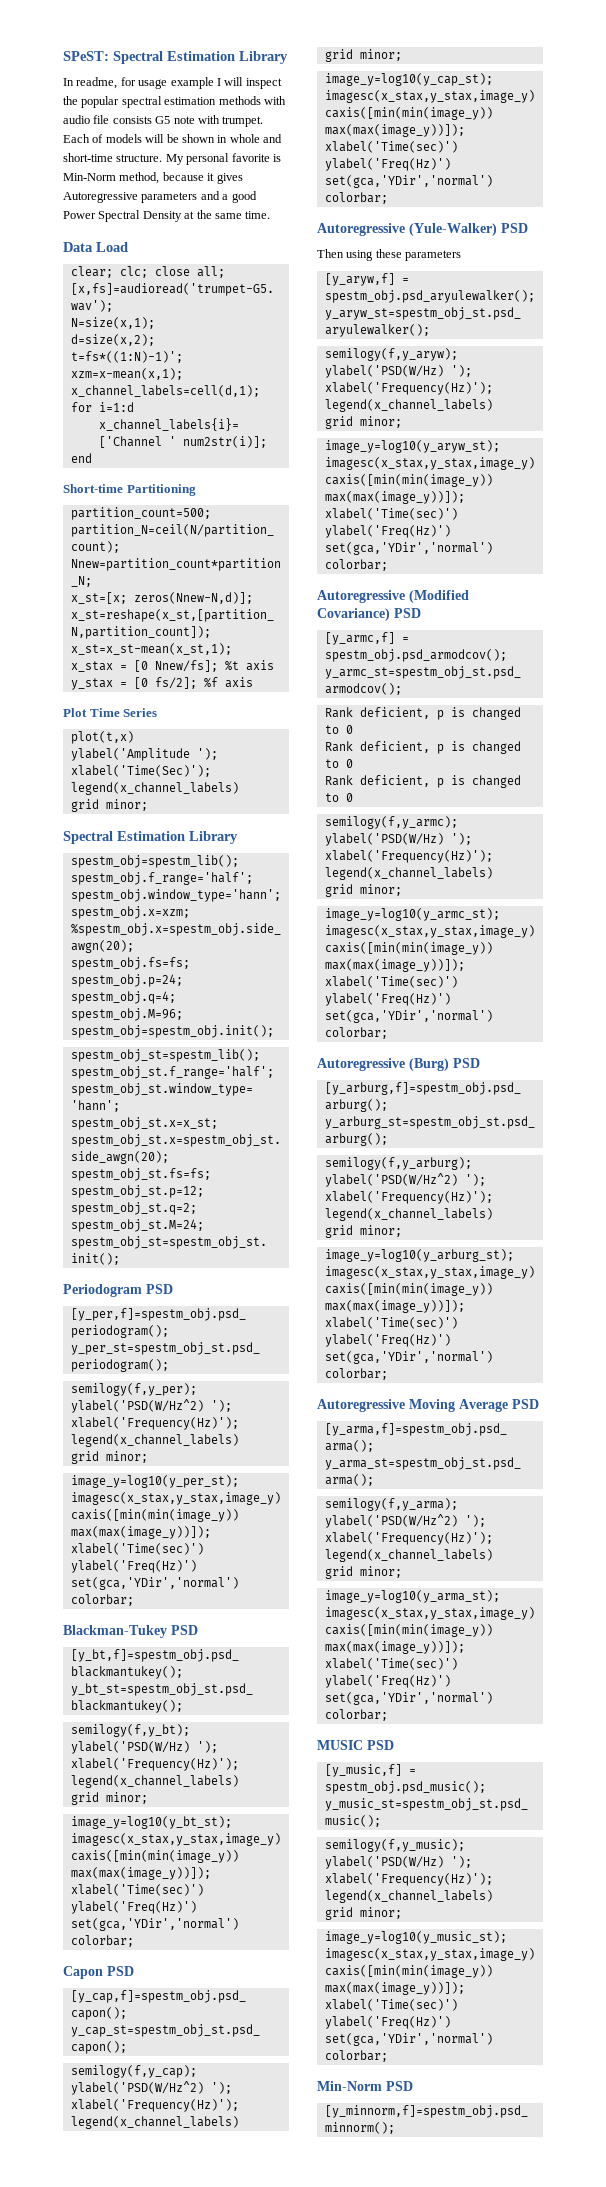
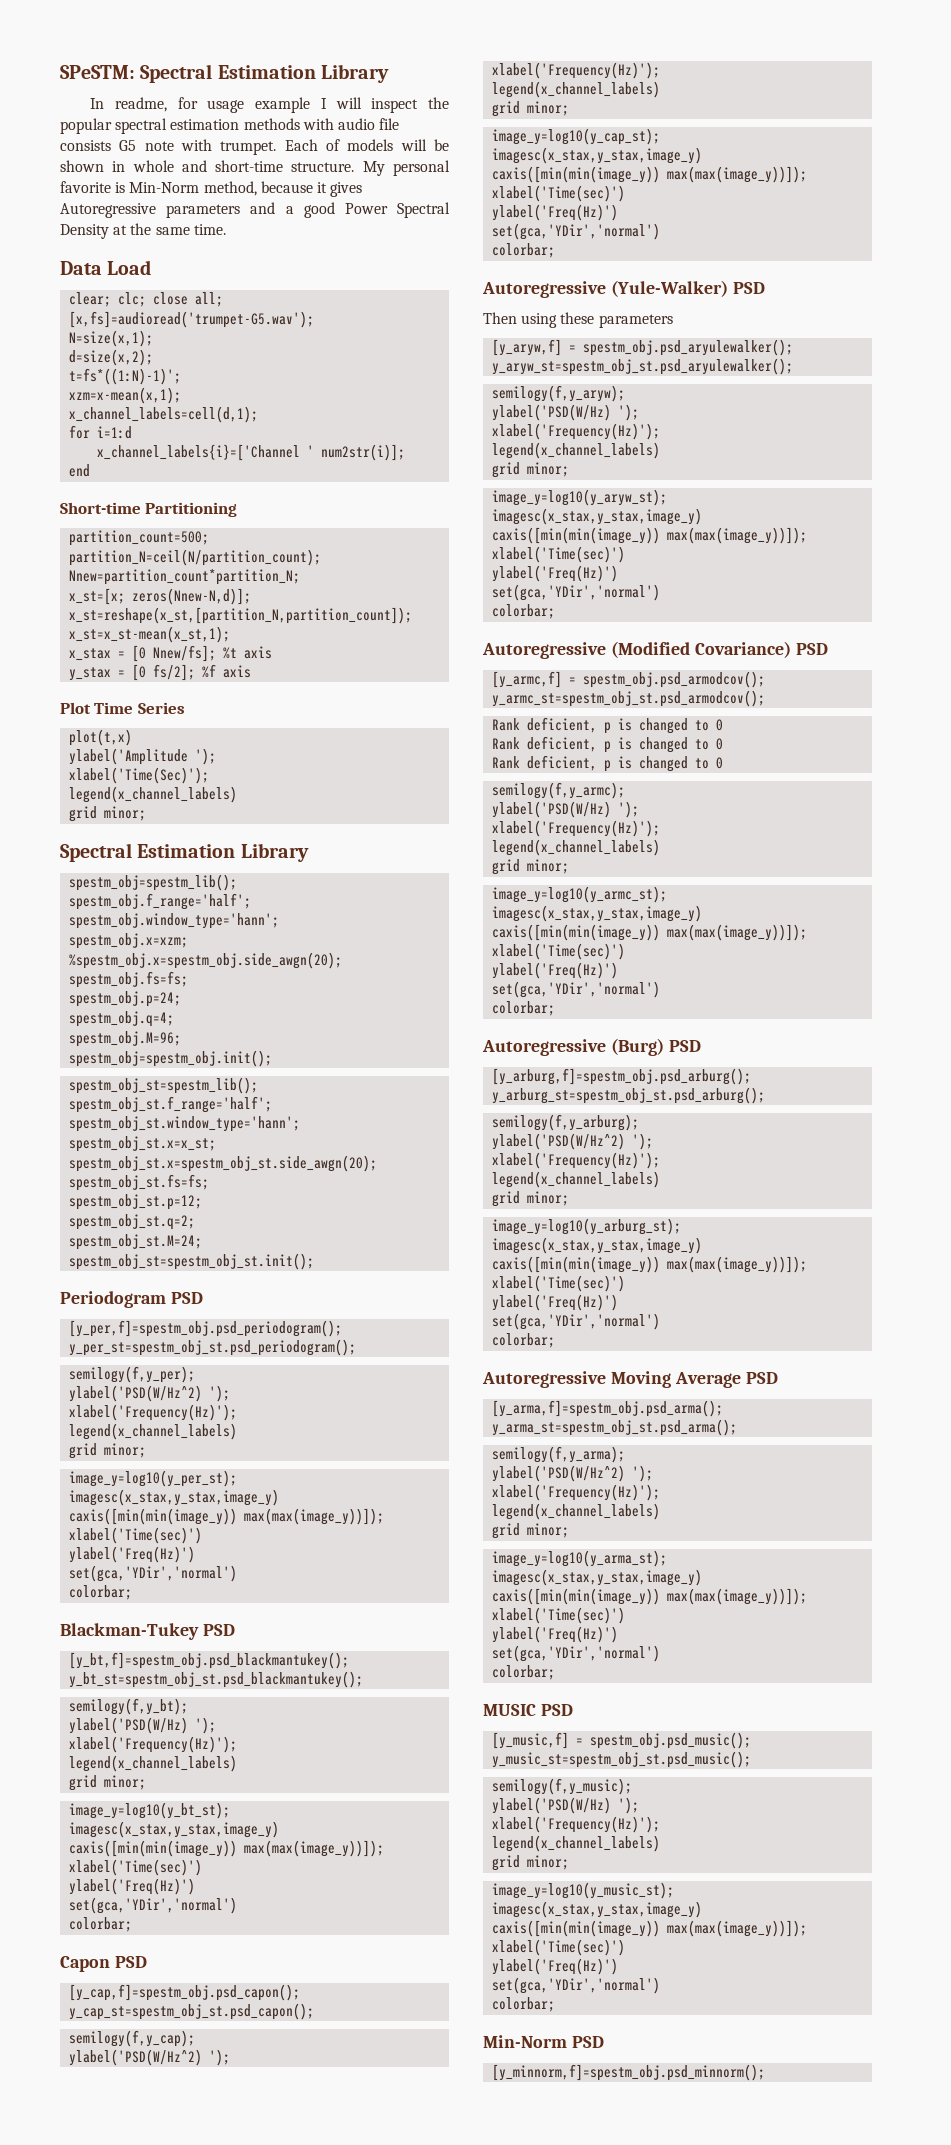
[63,51,109,61] SPeST: -> [60,65,135,79] SPeSTM:

